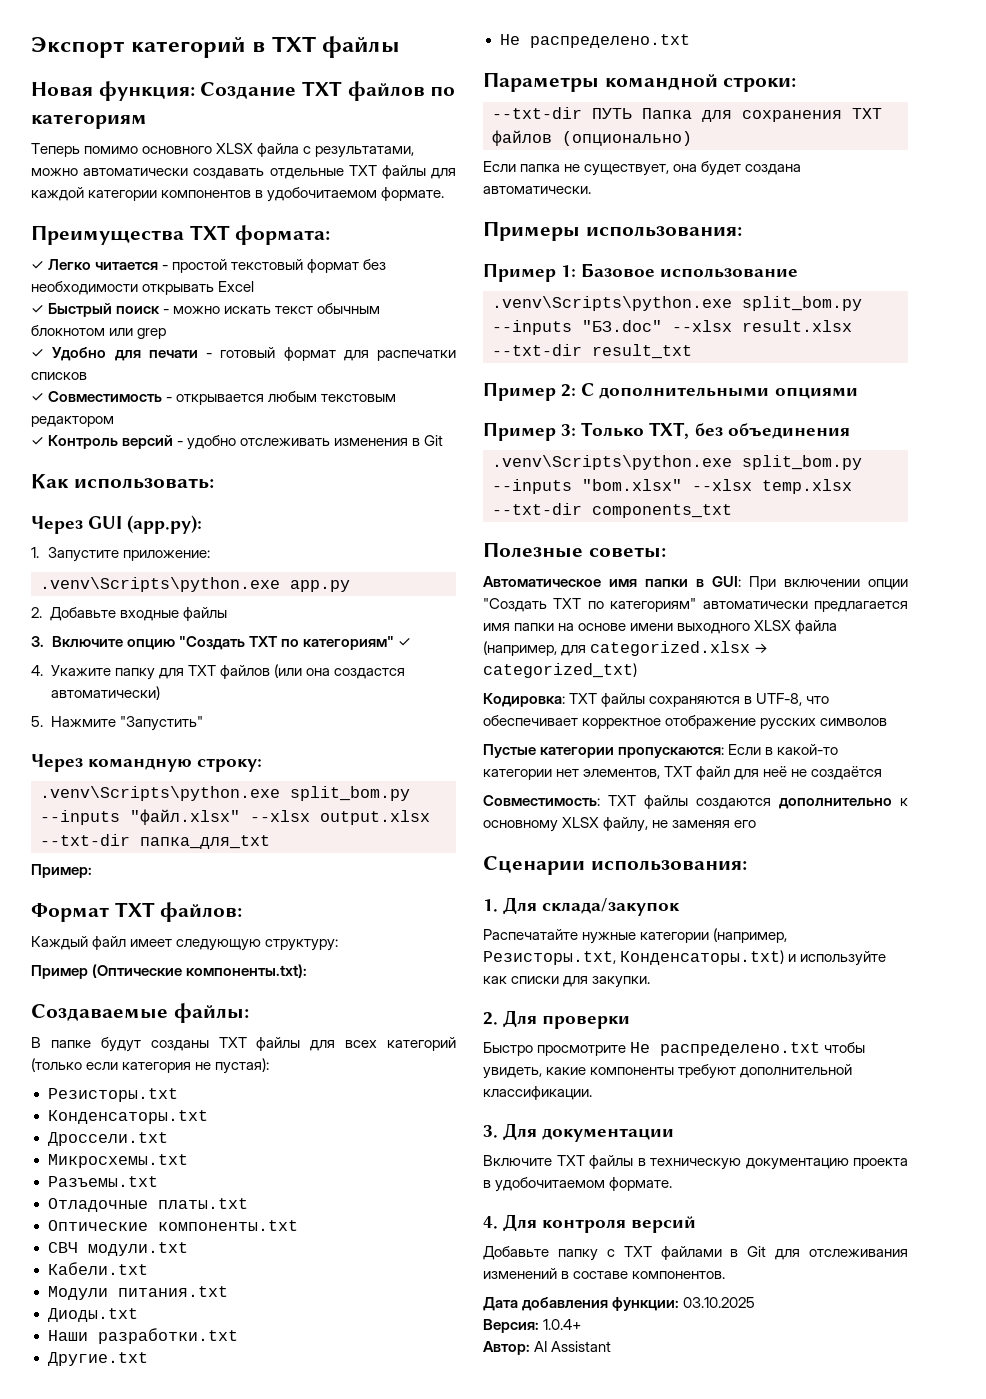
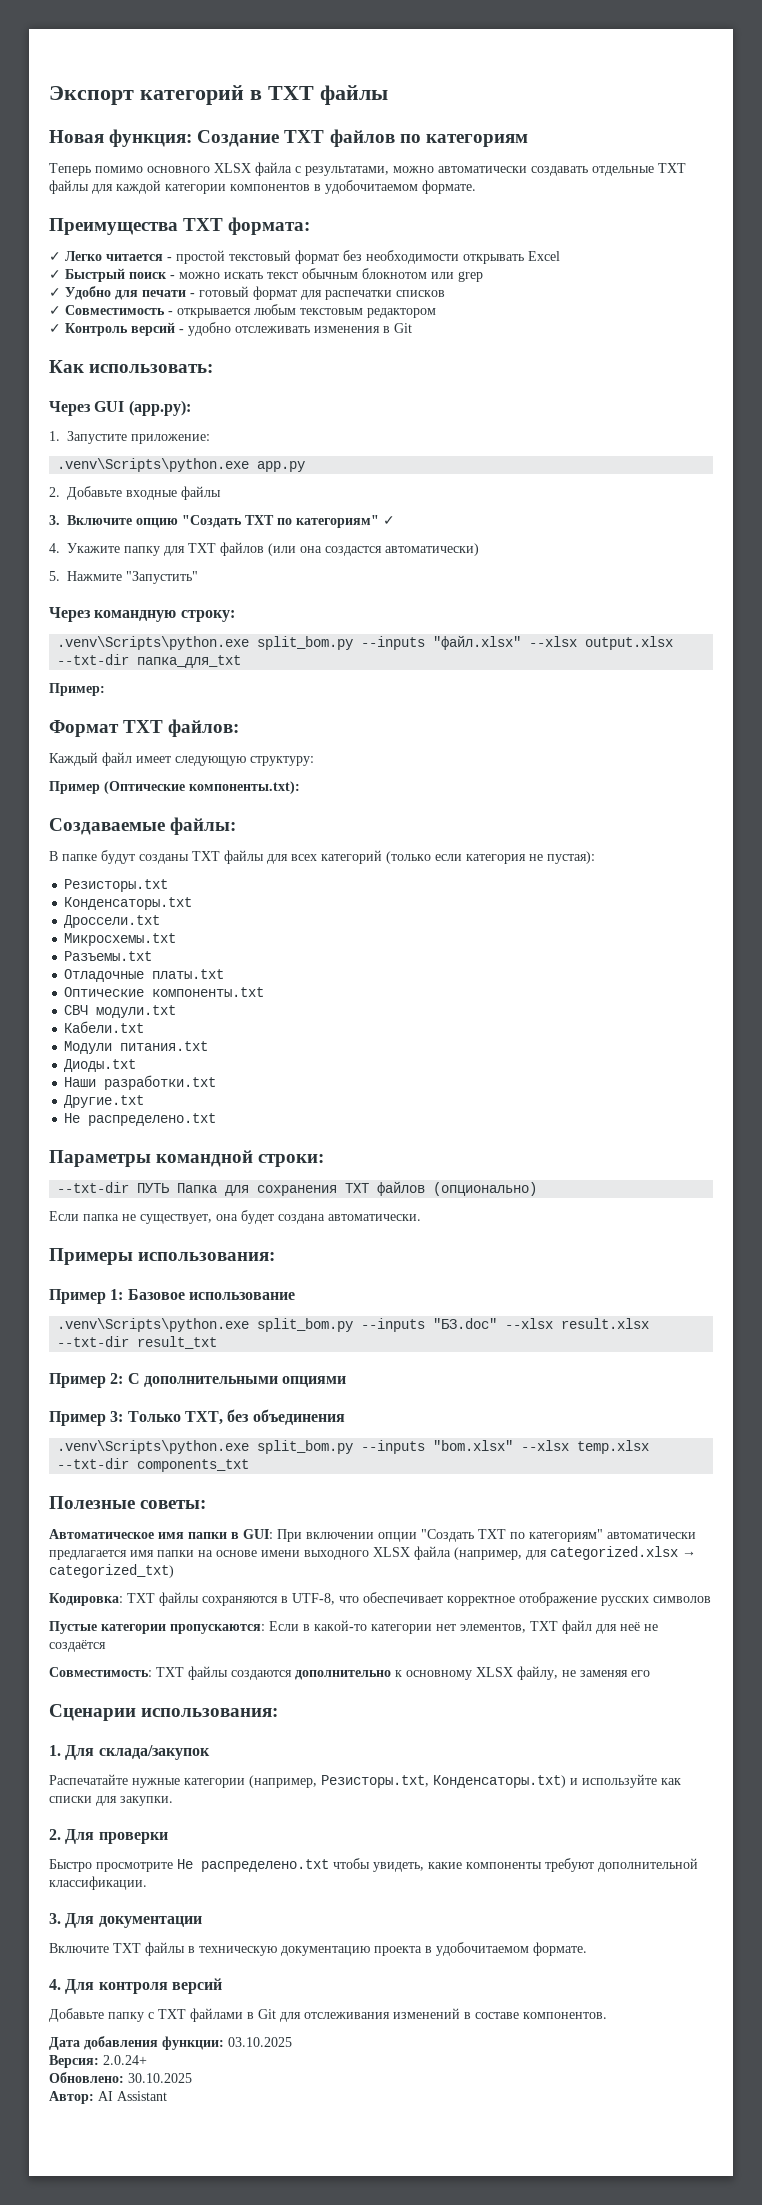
[543,1319,582,1330] 1.0.4+ -> [103,2055,147,2065] [49,2072,192,2083] 2.0.24+ // Обновлено: 30.10.2025

